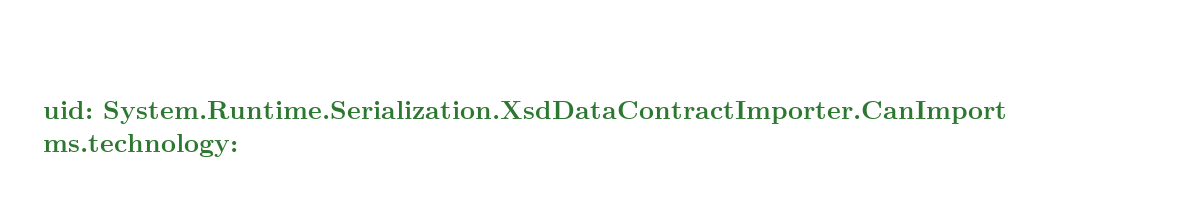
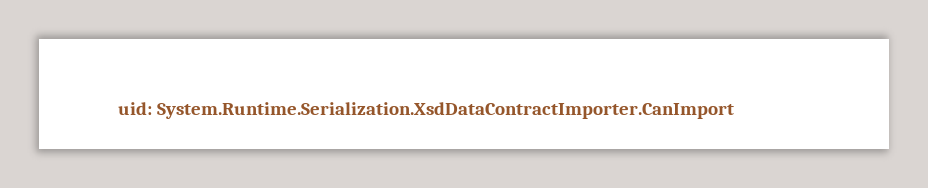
[43,134,238,157] ms.technology: -> (734, 110) none

